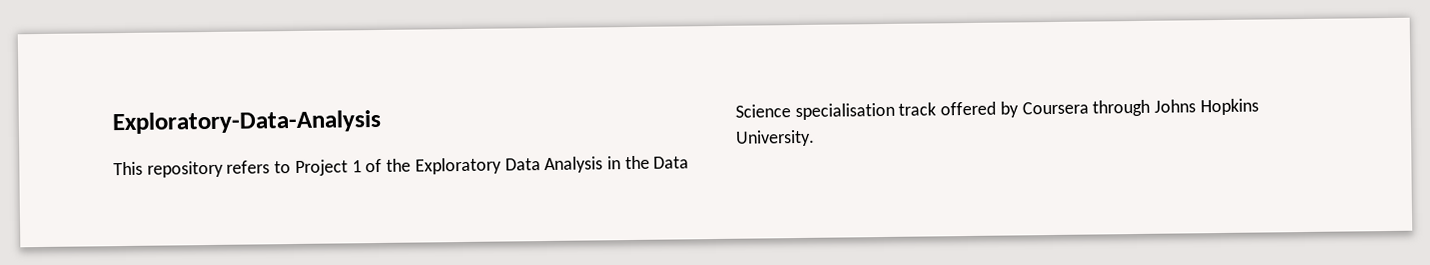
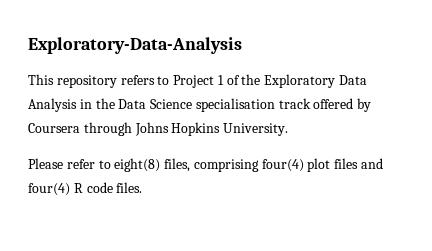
(815, 138) none -> [28,158,384,172] [28,182,143,196] // Please refer to eight(8) files, comprising four(4) plot files and four(4) R code files.

